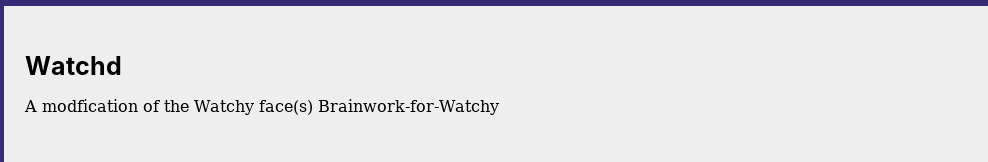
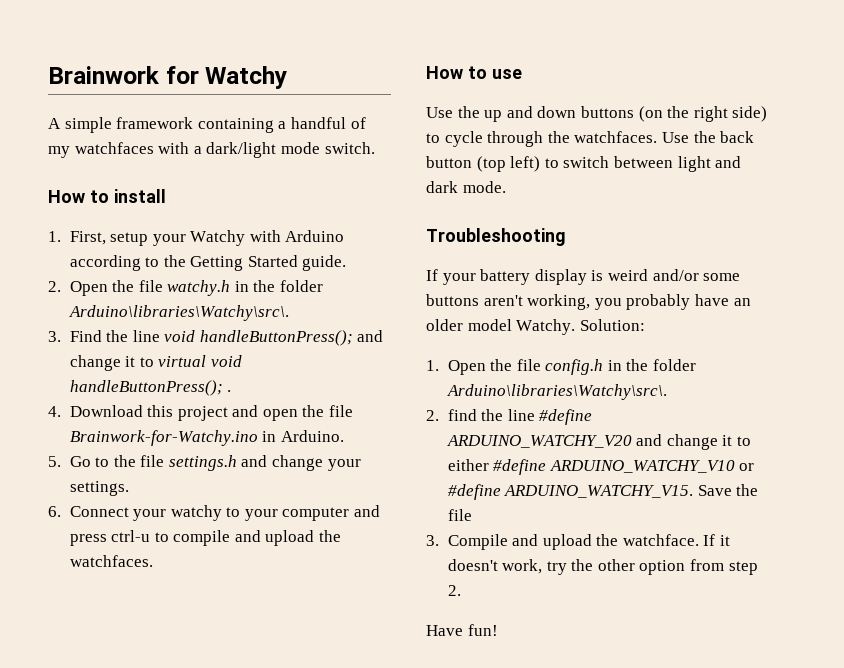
[25,56,122,75] [24,99,499,115] Watchd // A modfication of the Watchy face(s) Brainwork-for-Watchy -> [48,66,288,89] [48,117,366,133] [48,142,375,158] [48,189,166,203] [48,230,345,246] [69,255,347,271] [48,280,324,296] [68,305,289,321] [48,330,384,346] [69,355,242,371] [69,380,232,396] [48,405,354,421] [69,430,344,446] [48,455,361,471] [69,481,129,496] [48,505,381,521] [69,530,342,546] [69,555,153,567] [426,66,522,79] [426,106,768,122] [426,131,755,147] [426,156,742,172] [426,181,506,193] [426,228,566,246] [426,269,741,285] [426,294,751,310] [426,319,645,335] [426,359,697,375] [446,384,667,400] [426,409,593,425] [446,434,751,450] [447,459,755,475] [447,484,759,500] [447,509,472,521] [426,534,731,550] [447,559,758,575] [447,585,461,596] [426,624,498,636] Brainwork for Watchy // A simple framework containing a handful of my watchfaces with a dark/light mode switch. // How to install // 1. First, setup your Watchy with Arduino according to the Getting Started guide. // 2. Open the file watchy.h in the folder Arduino\libraries\Watchy\src\. // 3. Find the line void handleButtonPress(); and change it to virtual void handleButtonPress(); . // 4. Download this project and open the file Brainwork-for-Watchy.ino in Arduino. // 5. Go to the file settings.h and change your settings. // 6. Connect your watchy to your computer and press ctrl-u to compile and upload the watchfaces. // How to use // Use the up and down buttons (on the right side) to cycle through the watchfaces. Use the back button (top left) to switch between light and dark mode. // Troubleshooting // If your battery display is weird and/or some buttons aren't working, you probably have an older model Watchy. Solution: // 1. Open the file config.h in the folder Arduino\libraries\Watchy\src\. // 2. find the line #define ARDUINO_WATCHY_V20 and change it to either #define ARDUINO_WATCHY_V10 or #define ARDUINO_WATCHY_V15. Save the file // 3. Compile and upload the watchface. If it doesn't work, try the other option from step 2. // Have fun!

